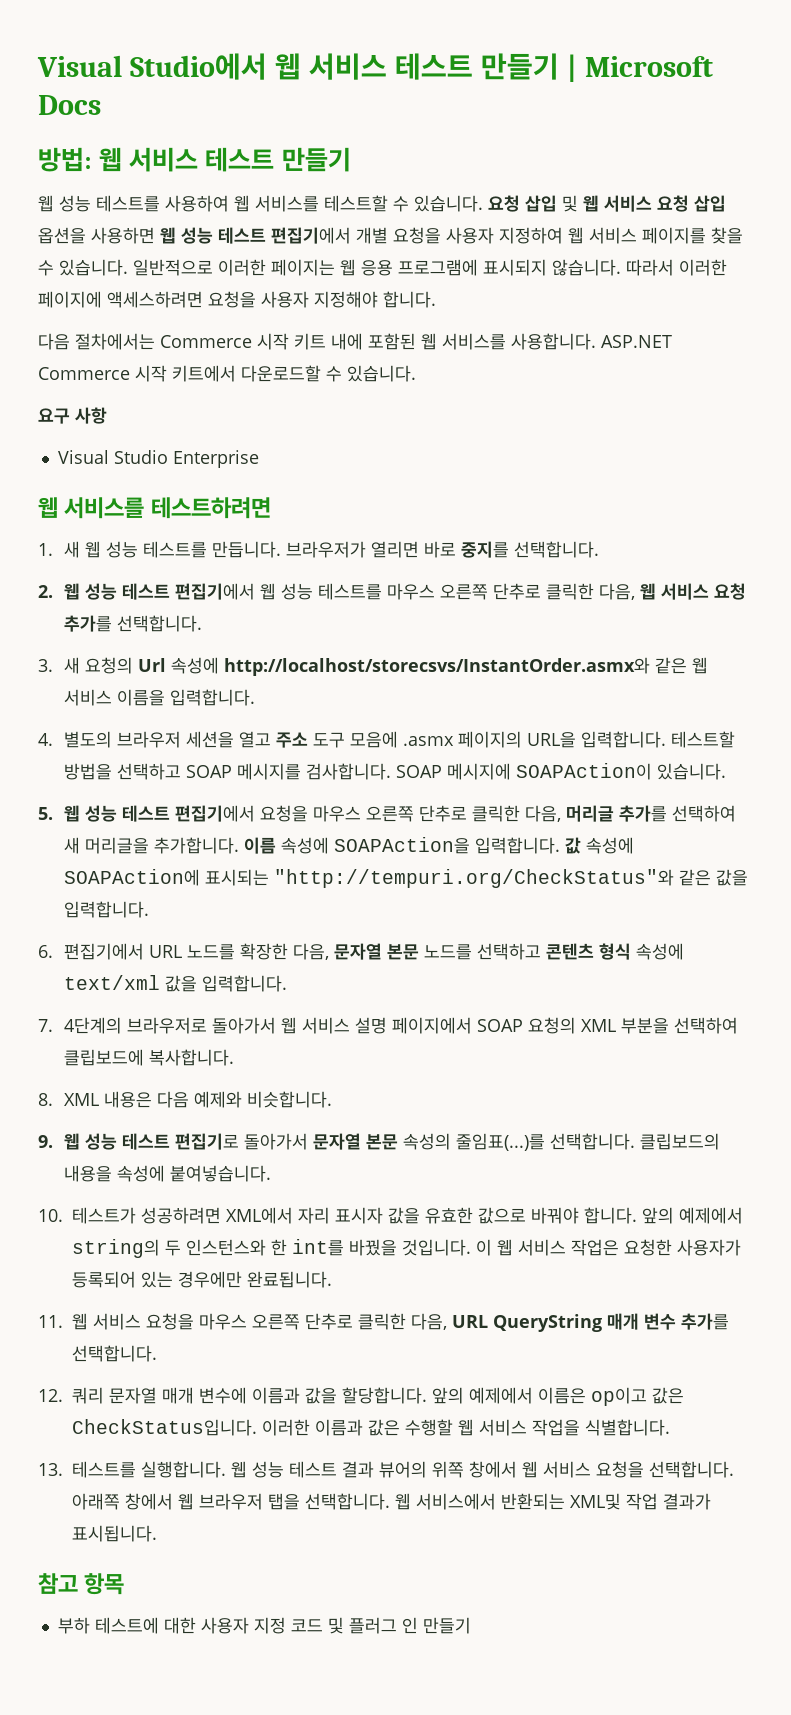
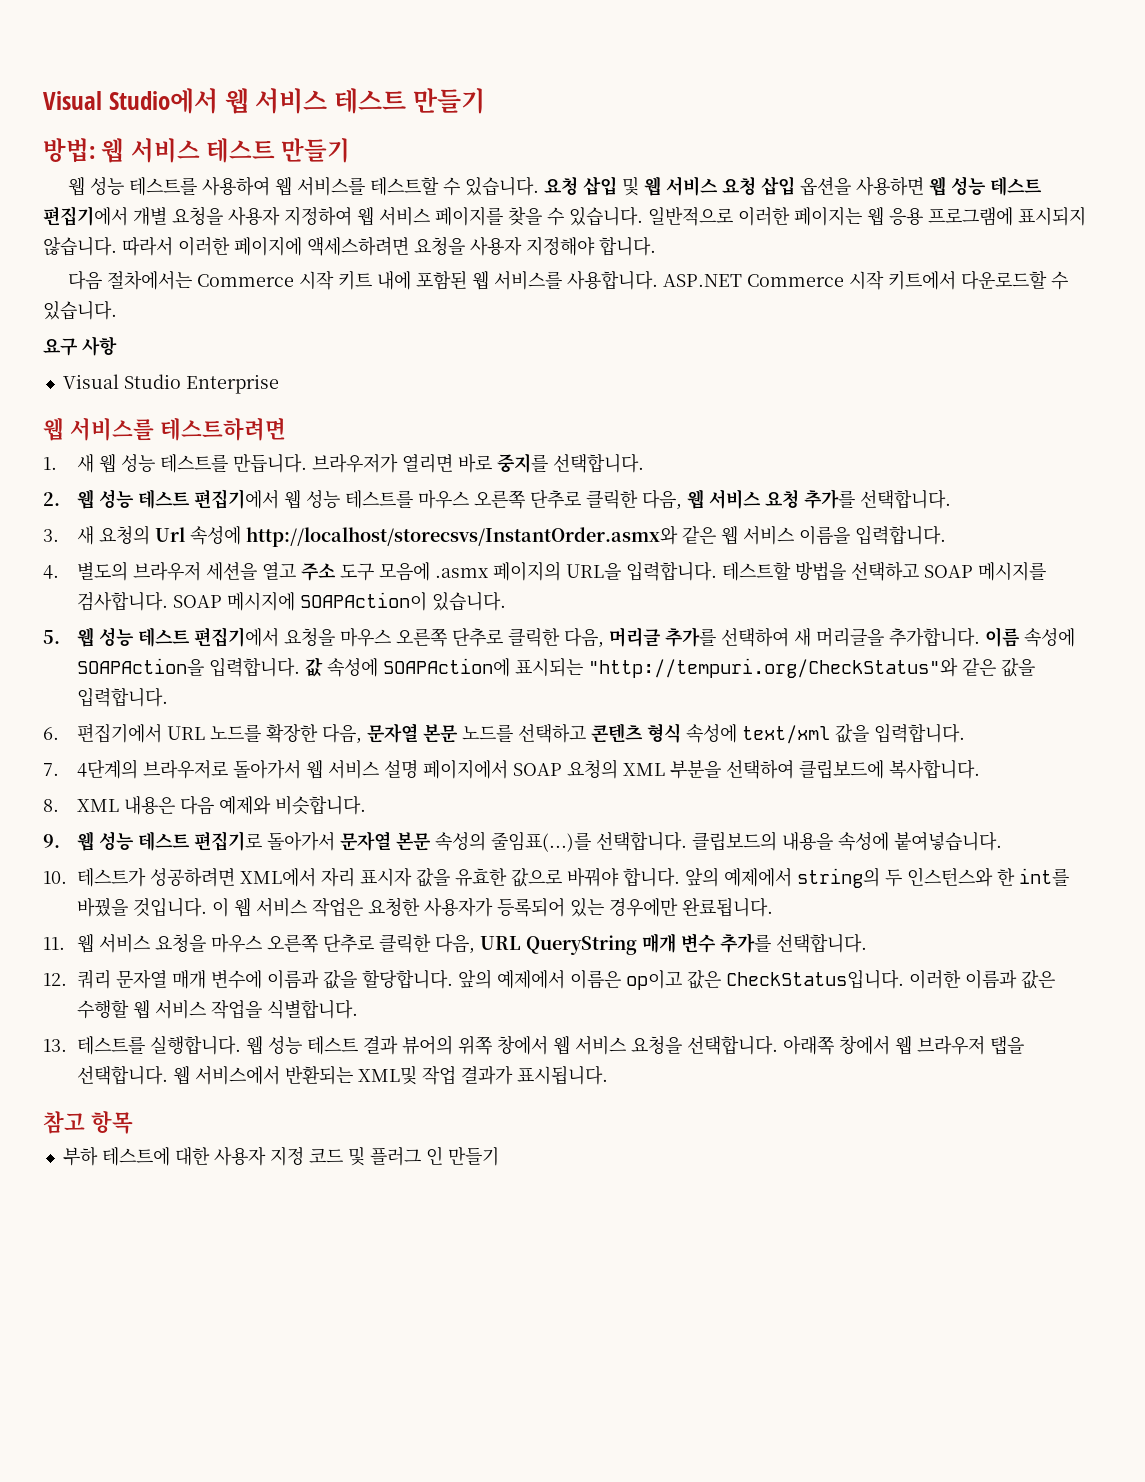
[566,54,713,82] [38,95,101,115] | Microsoft Docs -> (485, 101) none

